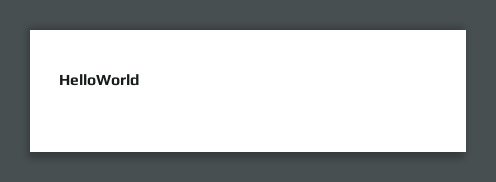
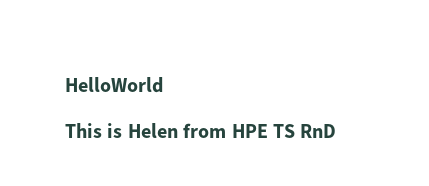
(139, 80) none -> [65,123,337,138] // This is Helen from HPE TS RnD

